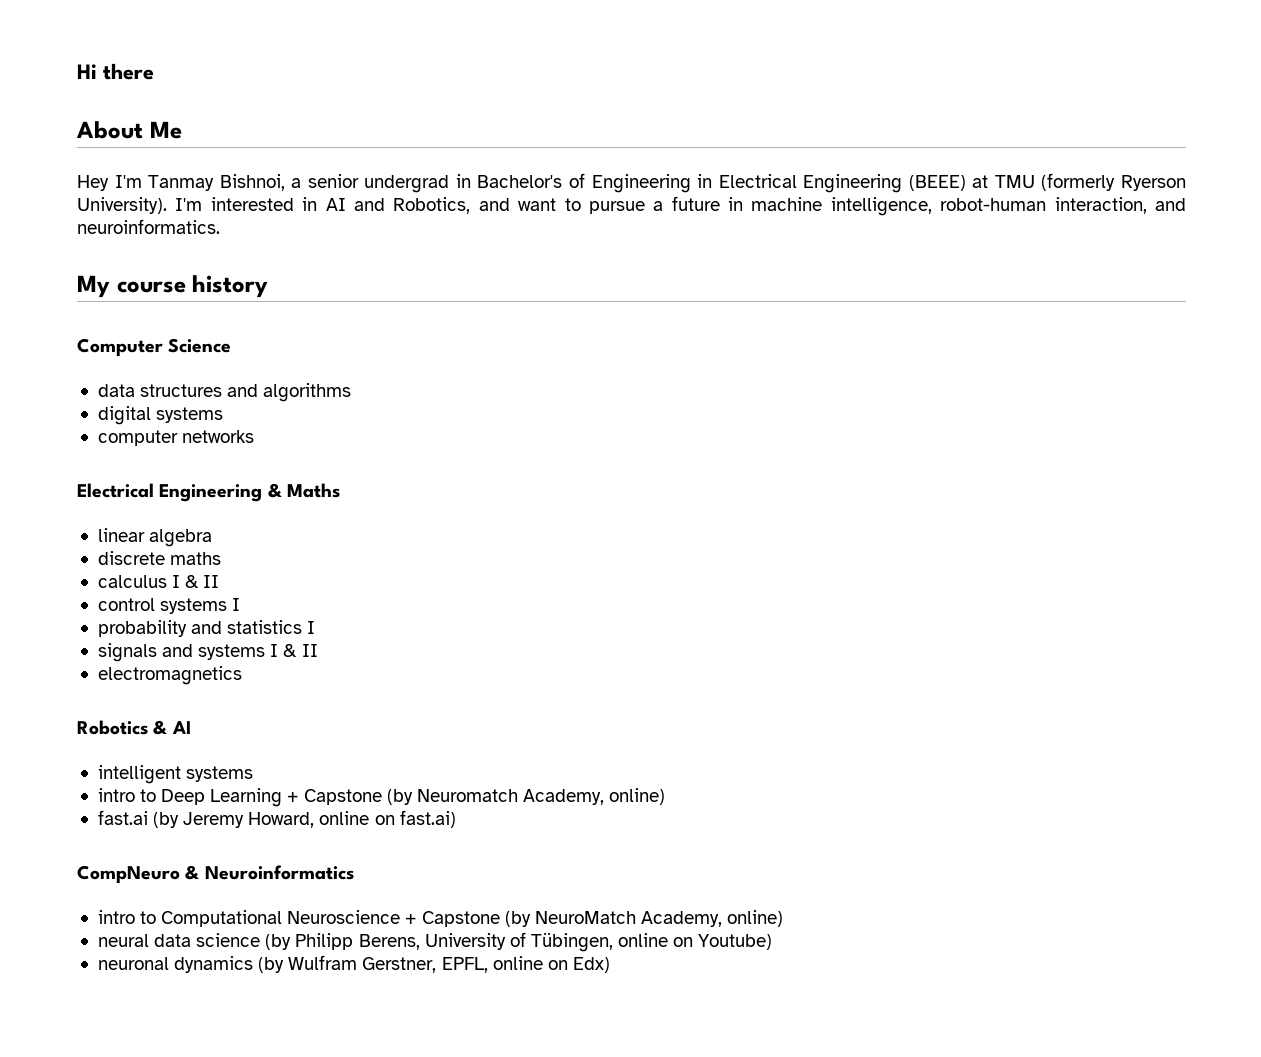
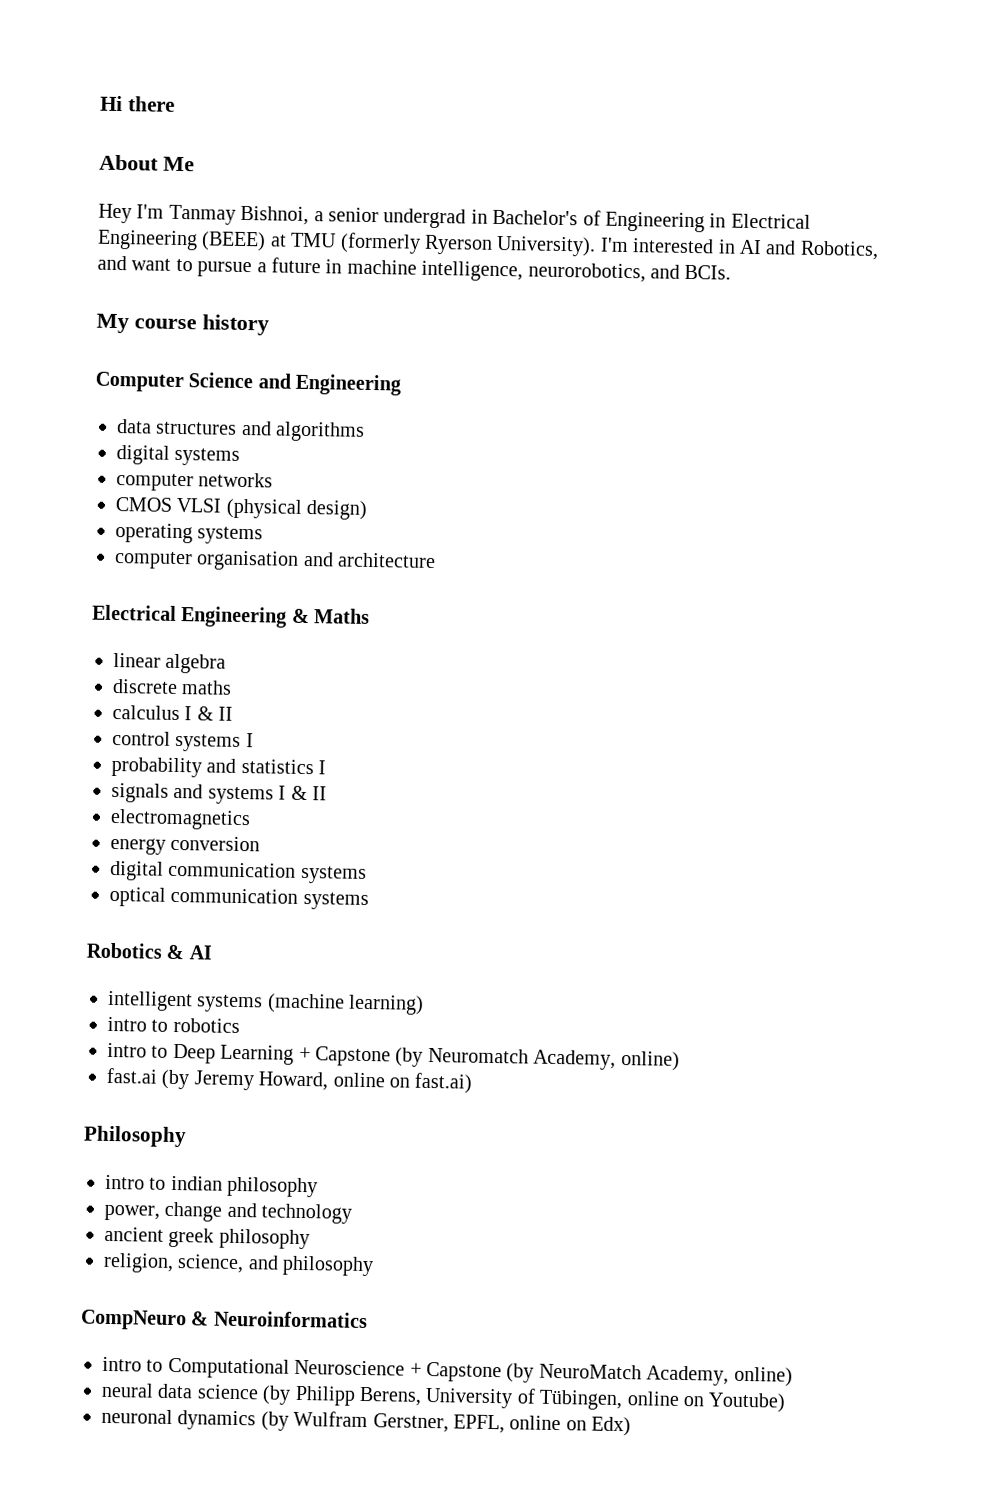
[940,197,1187,214] [77,219,220,234] robot-human interaction, and neuroinformatics. -> [527,262,732,283] neurorobotics, and BCIs.
(232, 345) none -> [257,373,402,396] and Engineering
(255, 436) none -> [115,496,368,520] [115,522,264,545] [114,550,437,571] // CMOS VLSI (physical design) // operating systems // computer organisation and architecture
(242, 675) none -> [110,835,261,855] [109,860,367,884] [109,886,369,911] // energy conversion // digital communication systems // optical communication systems
(254, 774) none -> [266,993,425,1015] [107,1016,240,1034] (machine learning) // intro to robotics
(456, 819) none -> [83,1125,187,1148] [105,1174,319,1198] [104,1201,353,1224] [104,1226,310,1250] [103,1252,375,1277] // Philosophy // intro to indian philosophy // power, change and technology // ancient greek philosophy // religion, science, and philosophy

